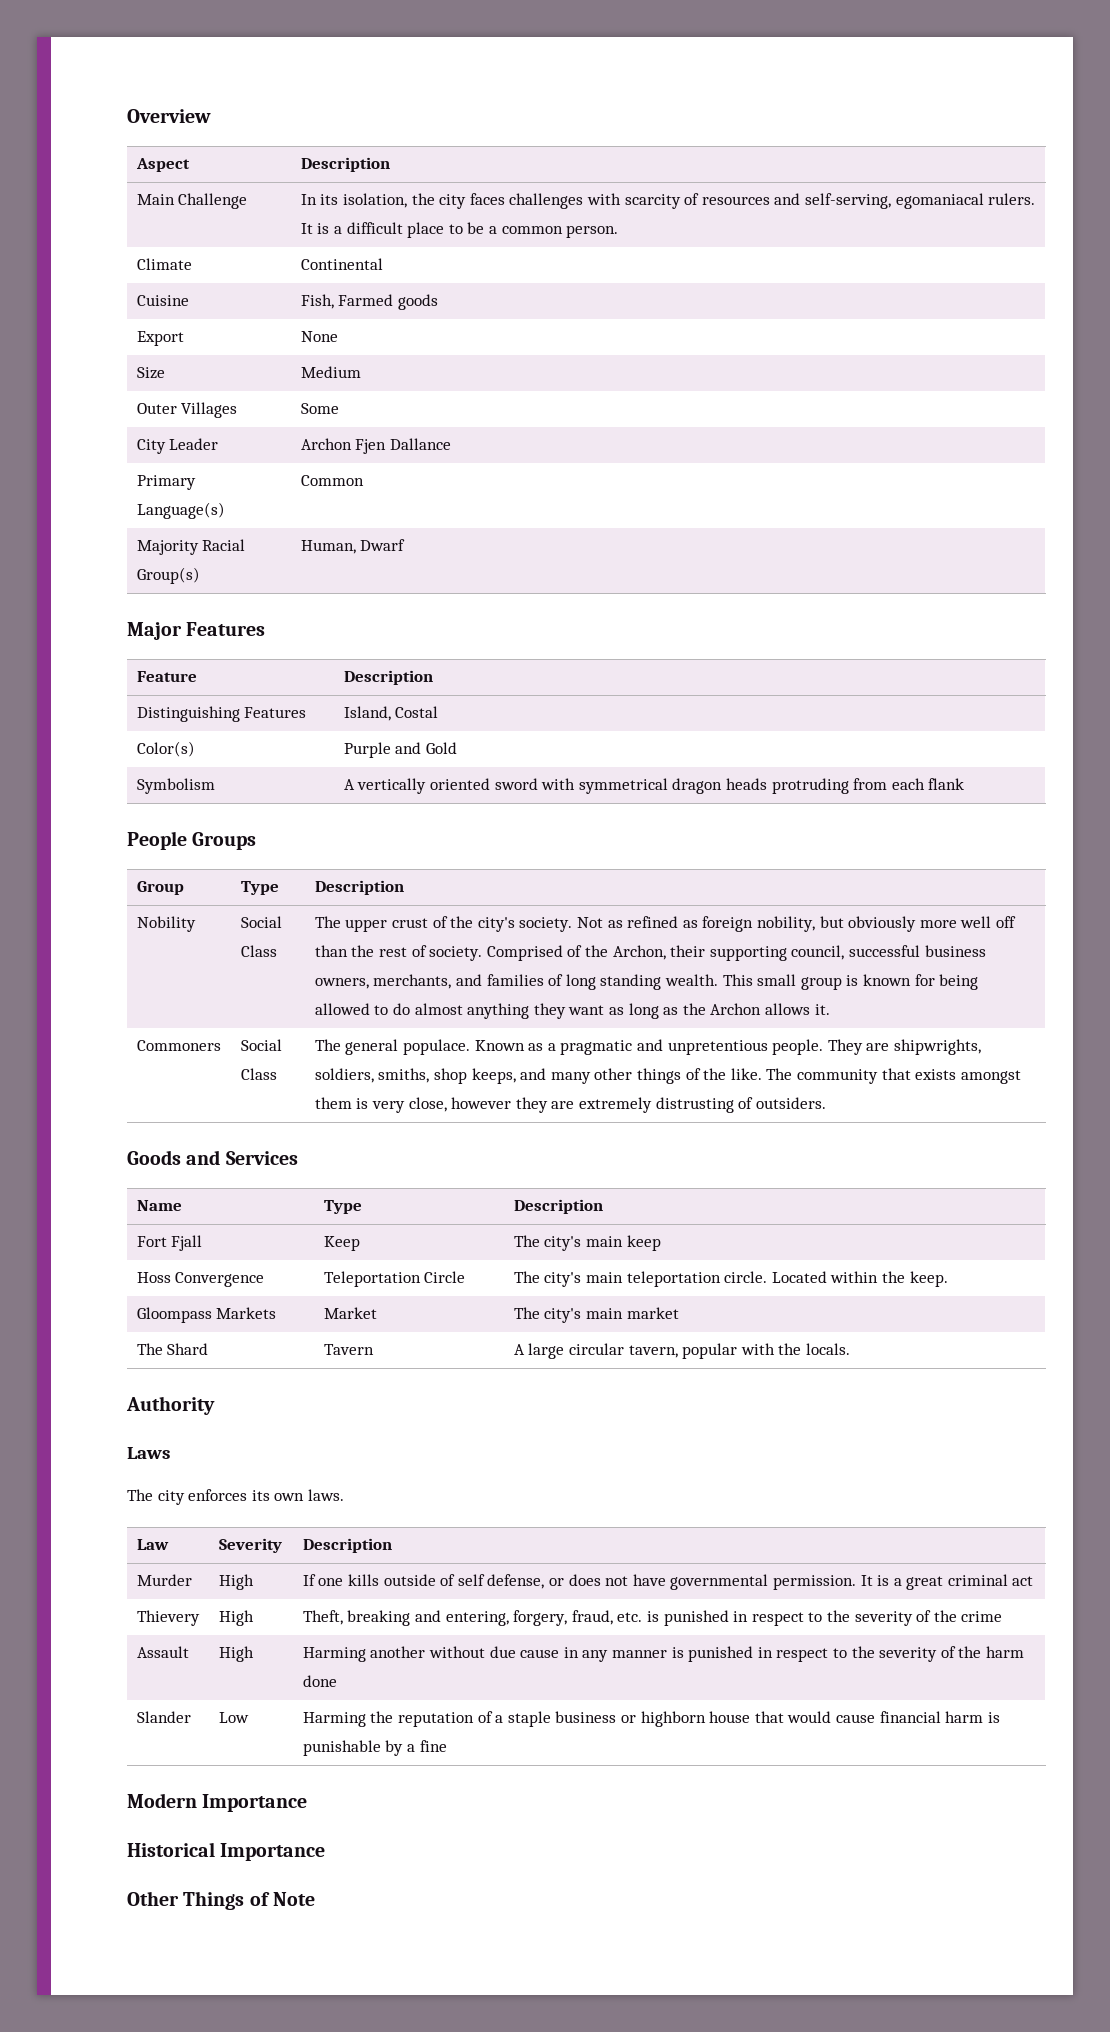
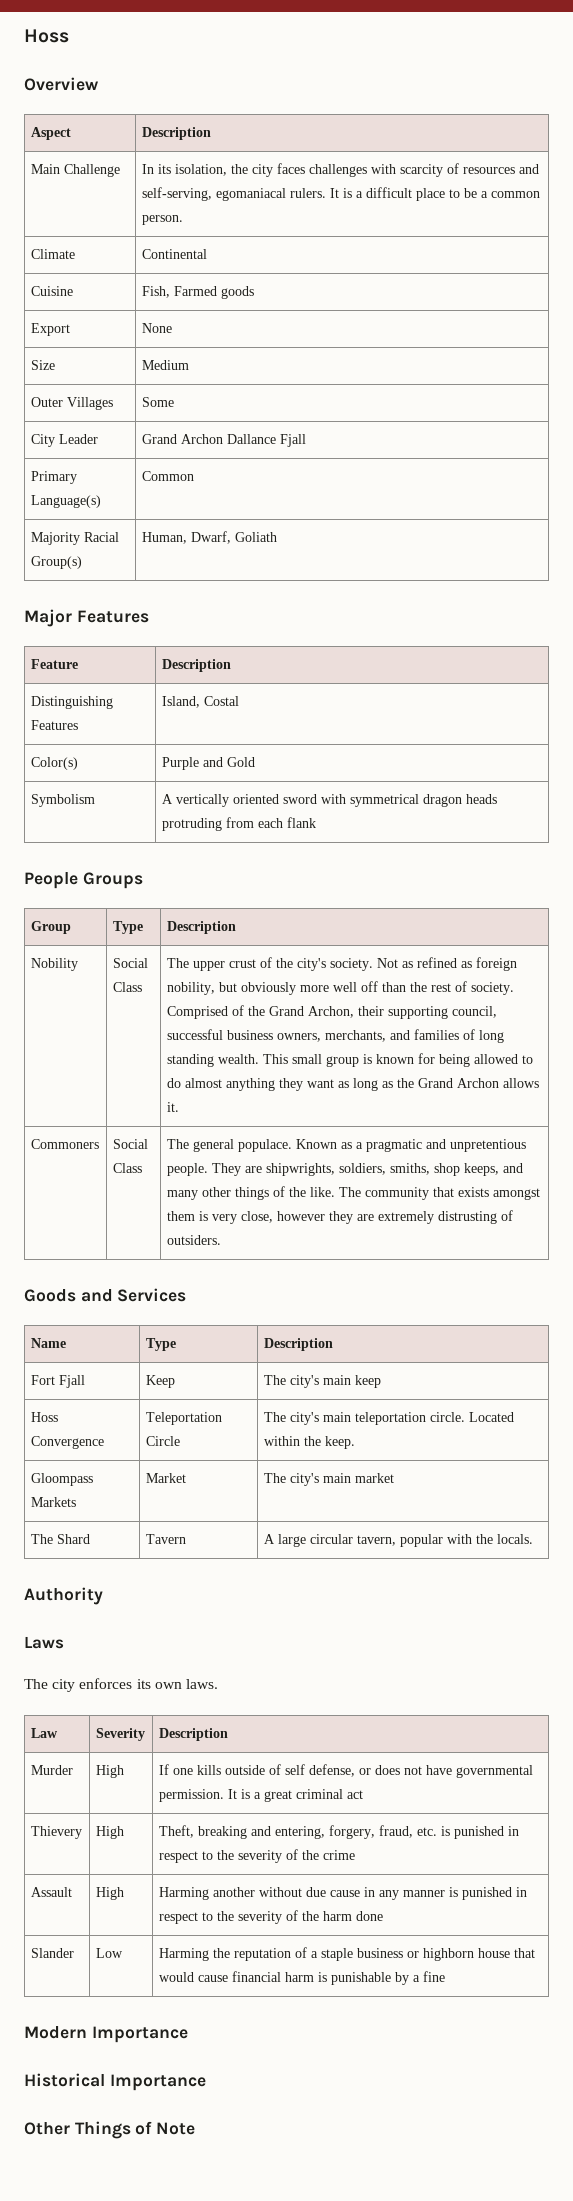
(127, 116) none -> [24,29,69,43] Hoss //
[300,438,387,454] Archon Fjen -> [141,434,223,444] Grand Archon
(452, 444) none -> [279,434,306,447] Fjall
[360,539,406,551] Dwarf -> [190,531,277,544] Dwarf, Goliath
(608, 951) none -> [268,1006,304,1016] Grand
(706, 1009) none -> [417,1078,453,1088] Grand

